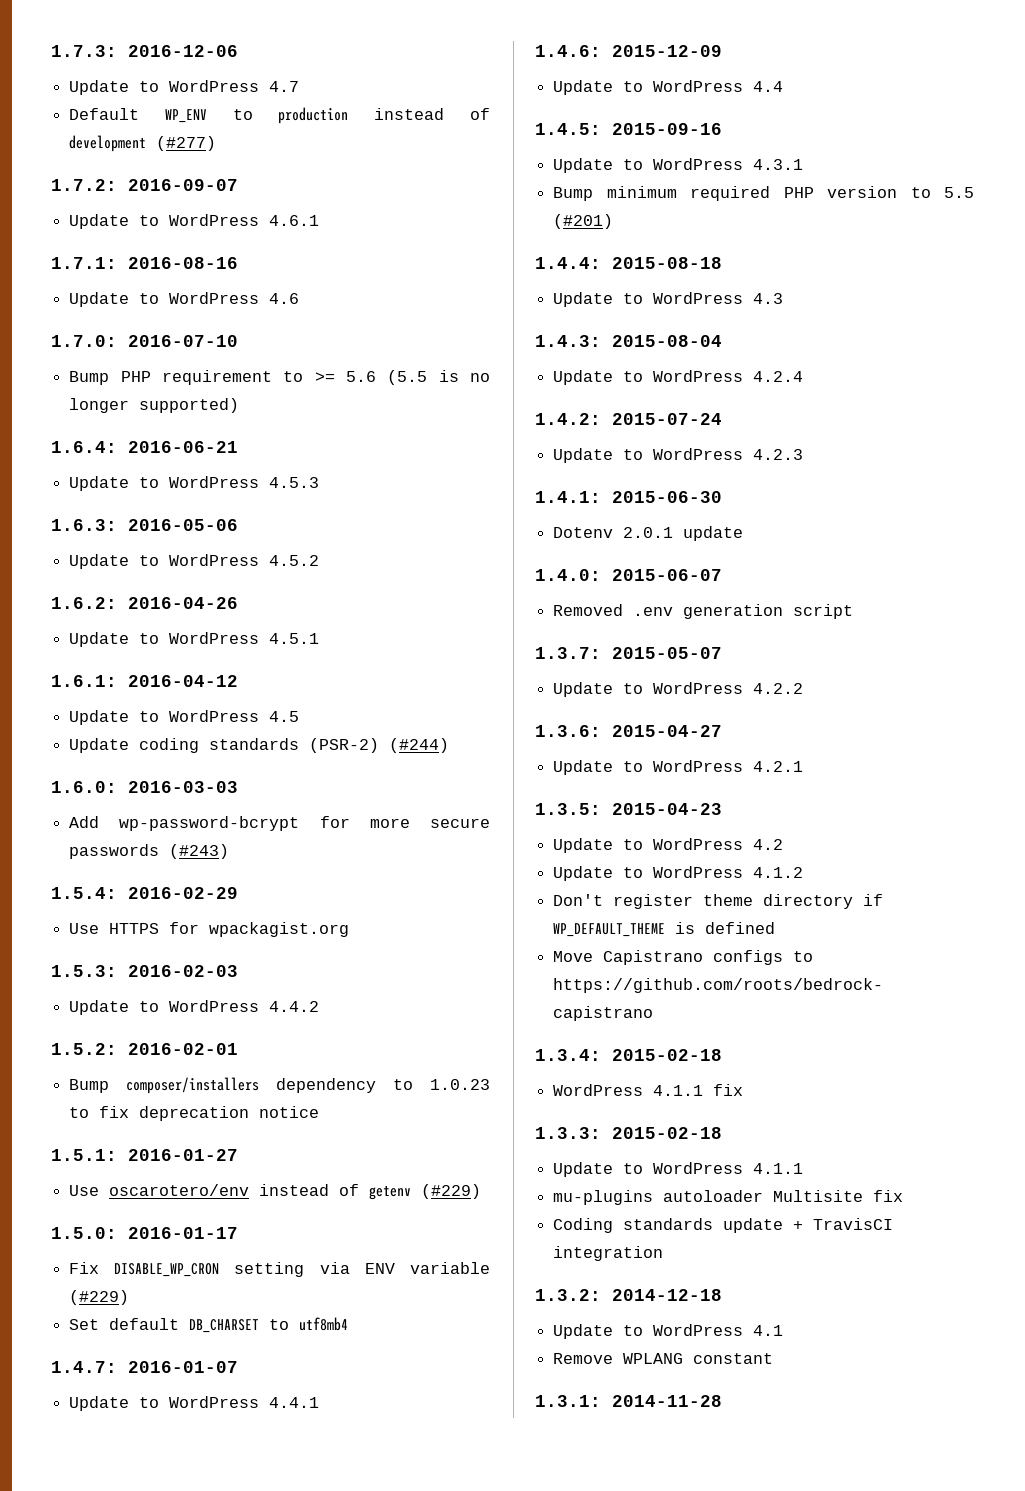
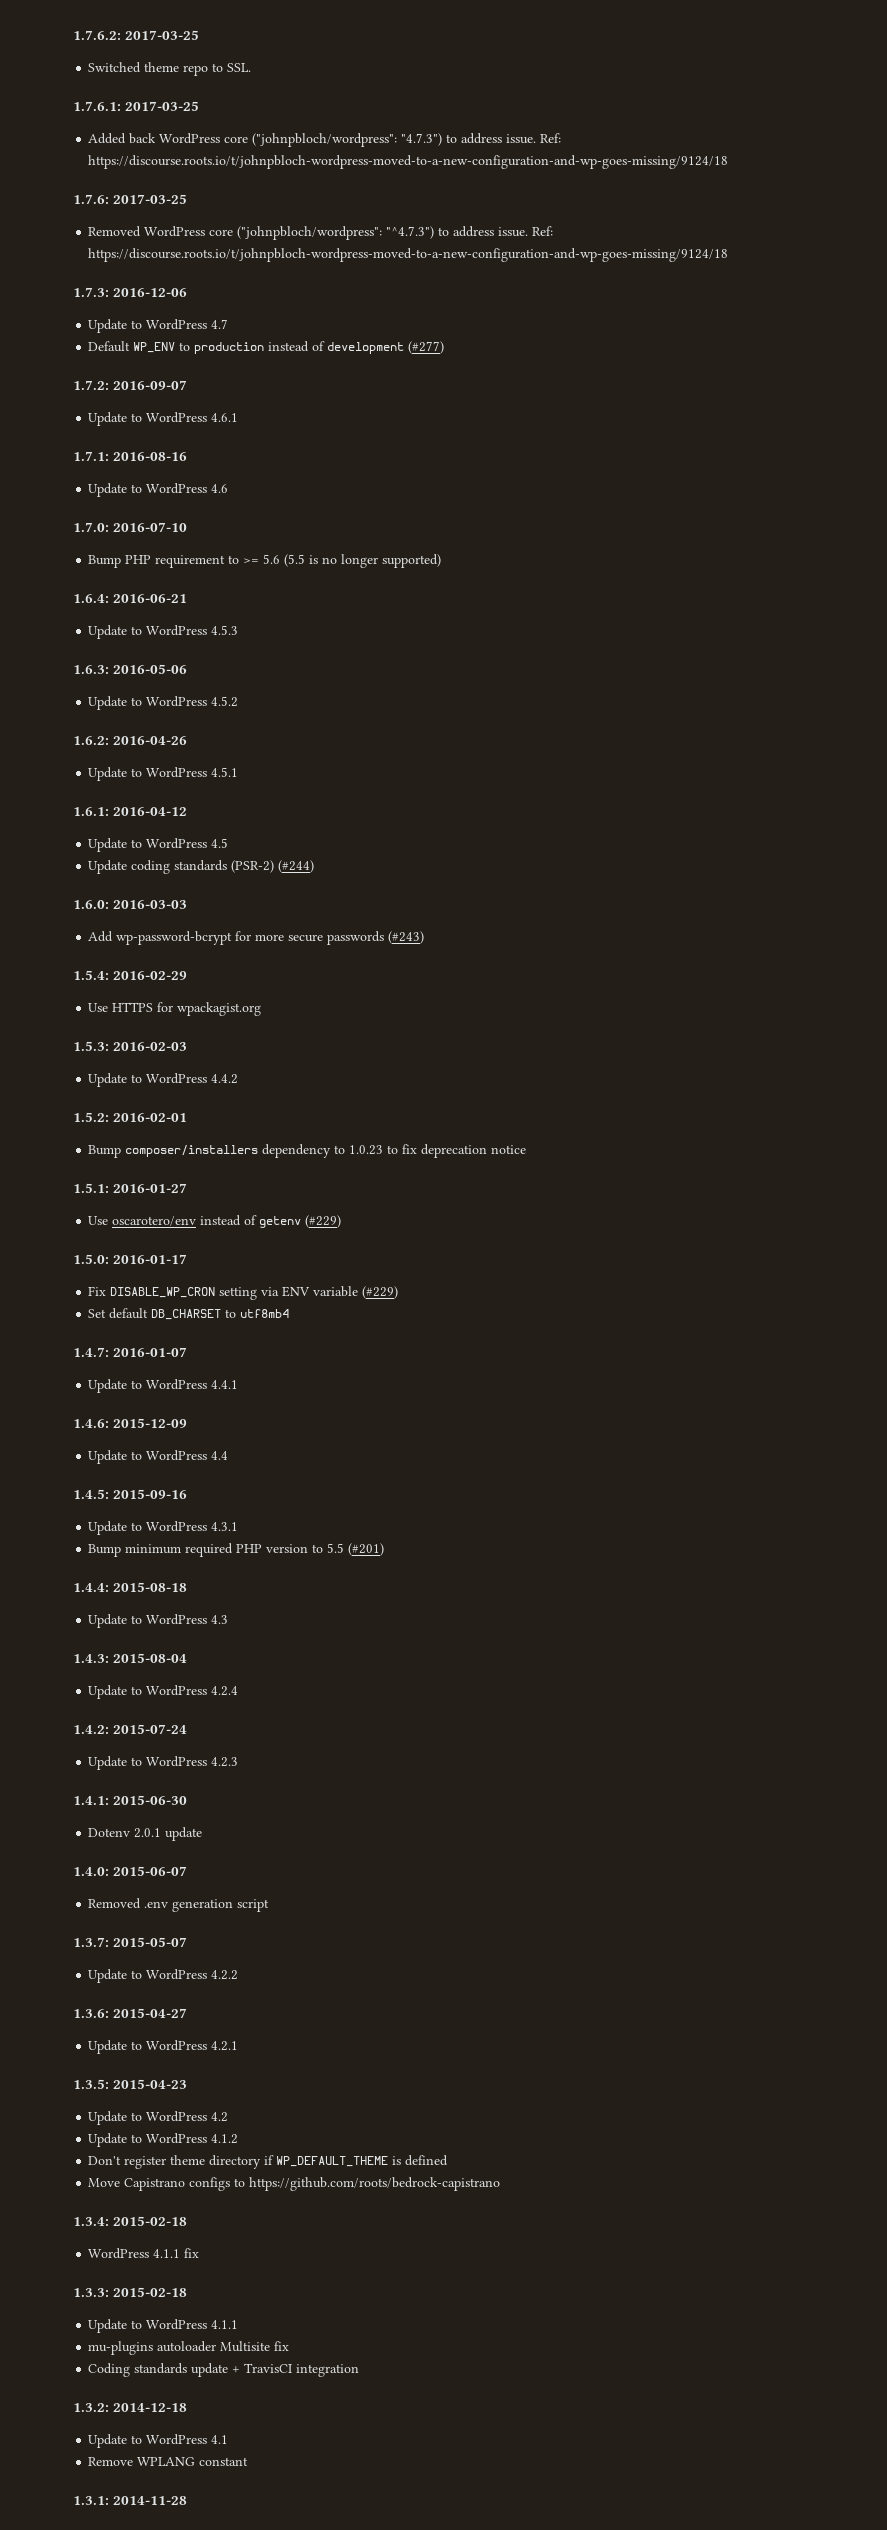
(51, 51) none -> [73,30,200,40] [88,62,252,76] [73,101,200,111] [88,133,562,147] [88,155,729,169] [73,194,188,204] [88,226,554,240] [88,248,729,262] 1.7.6.2: 2017-03-25 // Switched theme repo to SSL. // 1.7.6.1: 2017-03-25 // Added back WordPress core ("johnpbloch/wordpress": "4.7.3") to address issue. Ref: https://discourse.roots.io/t/johnpbloch-wordpress-moved-to-a-new-configuration-and-wp-goes-missing/9124/18 // 1.7.6: 2017-03-25 // Removed WordPress core ("johnpbloch/wordpress": "^4.7.3") to address issue. Ref: https://discourse.roots.io/t/johnpbloch-wordpress-moved-to-a-new-configuration-and-wp-goes-missing/9124/18 //

